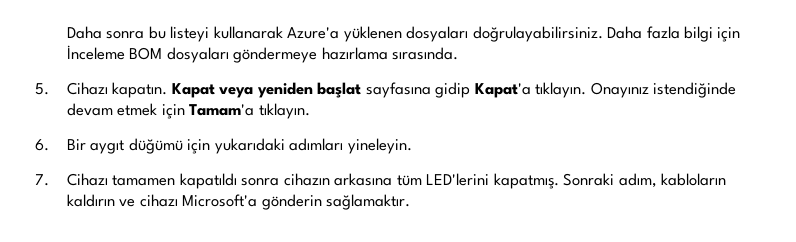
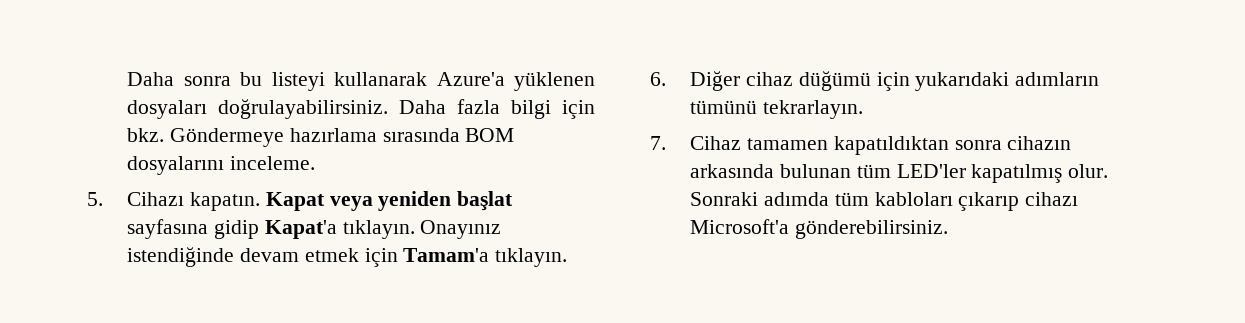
[66,45,459,63] İnceleme BOM dosyaları göndermeye hazırlama sırasında. -> [127,128,515,147] [127,156,315,175] bkz. Göndermeye hazırlama sırasında BOM dosyalarını inceleme.
[66,139,125,154] Bir aygıt -> [690,71,793,91] Diğer cihaz
[289,138,412,154] [35,173,726,189] [66,194,411,210] adımları yineleyin. // 7. Cihazı tamamen kapatıldı sonra cihazın arkasına tüm LED'lerini kapatmış. Sonraki adım, kabloların kaldırın ve cihazı Microsoft'a gönderin sağlamaktır. -> [1015,72,1100,86] [690,100,863,119] [650,136,1072,155] [690,164,1109,183] [690,192,1079,211] [690,219,948,239] adımların tümünü tekrarlayın. // 7. Cihaz tamamen kapatıldıktan sonra cihazın arkasında bulunan tüm LED'ler kapatılmış olur. Sonraki adımda tüm kabloları çıkarıp cihazı Microsoft'a gönderebilirsiniz.

